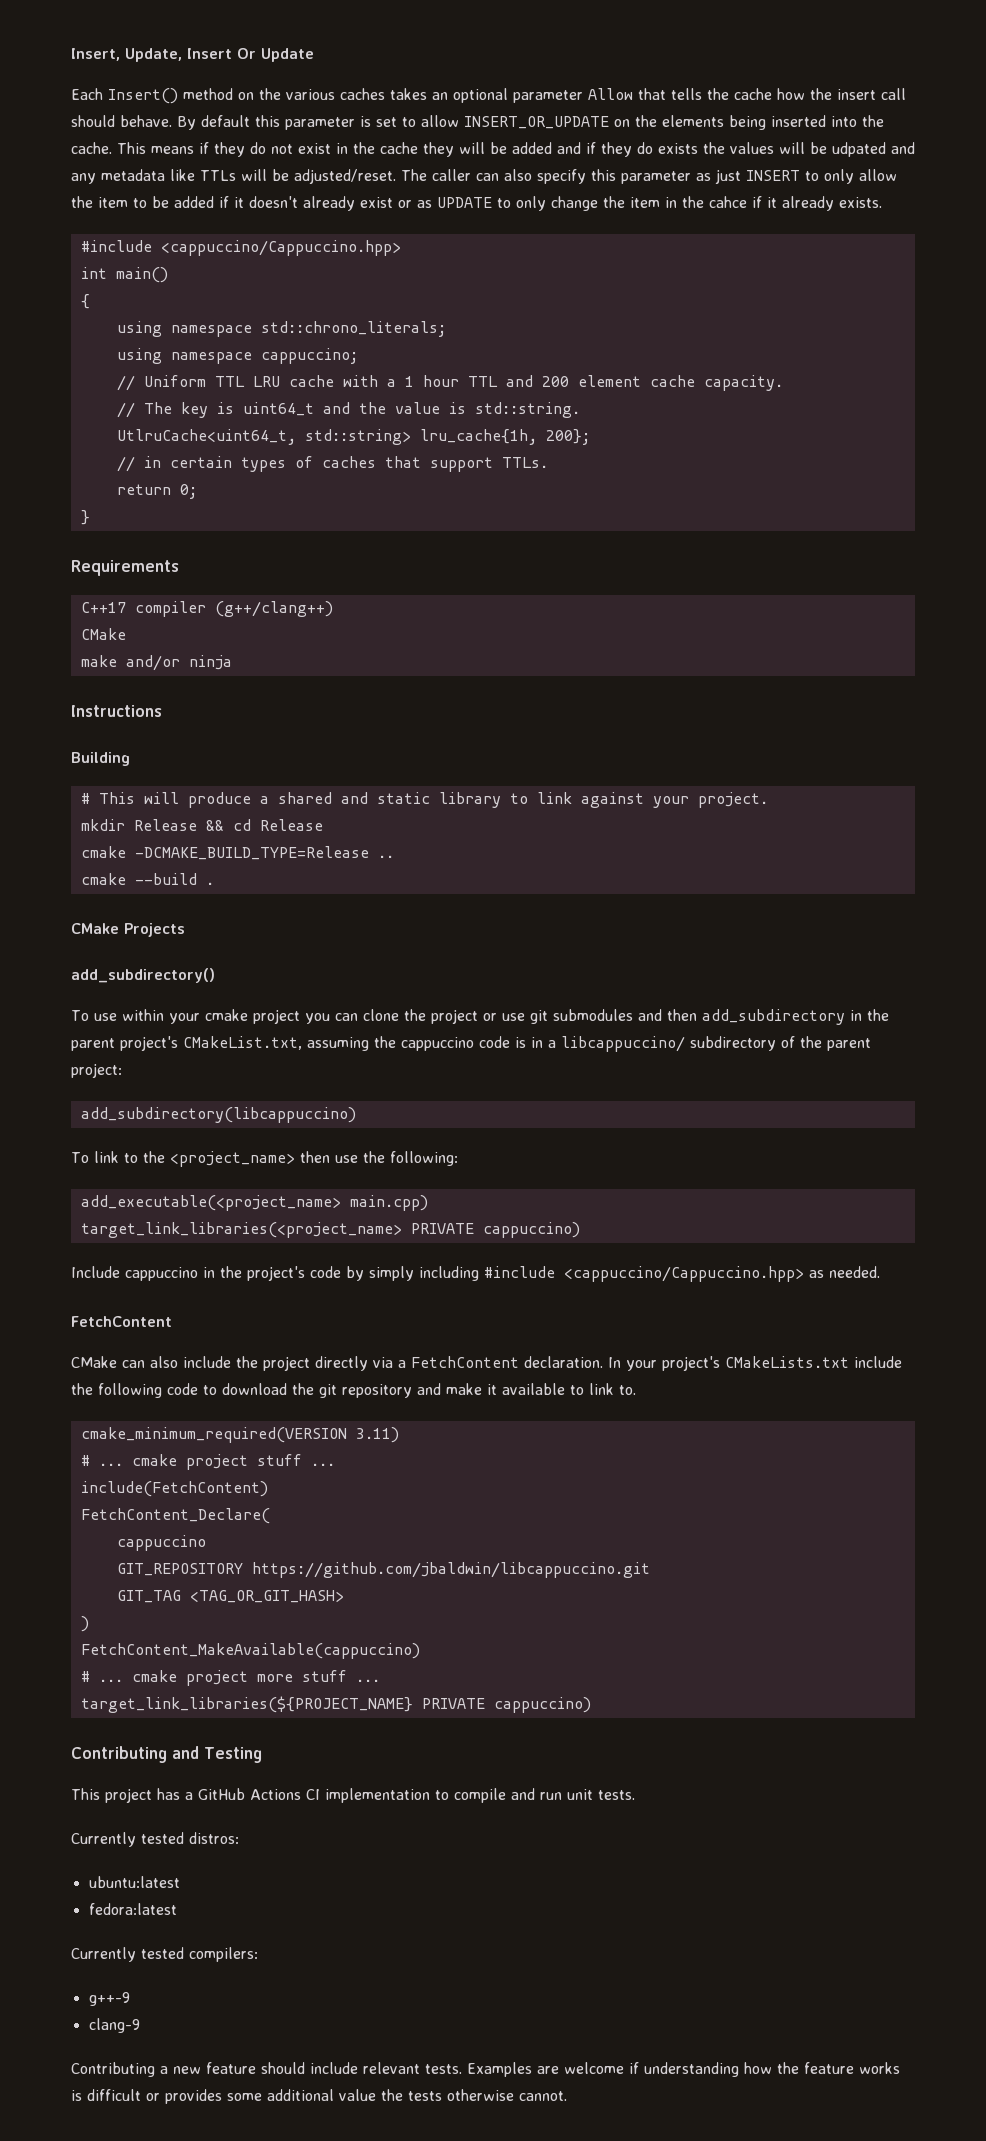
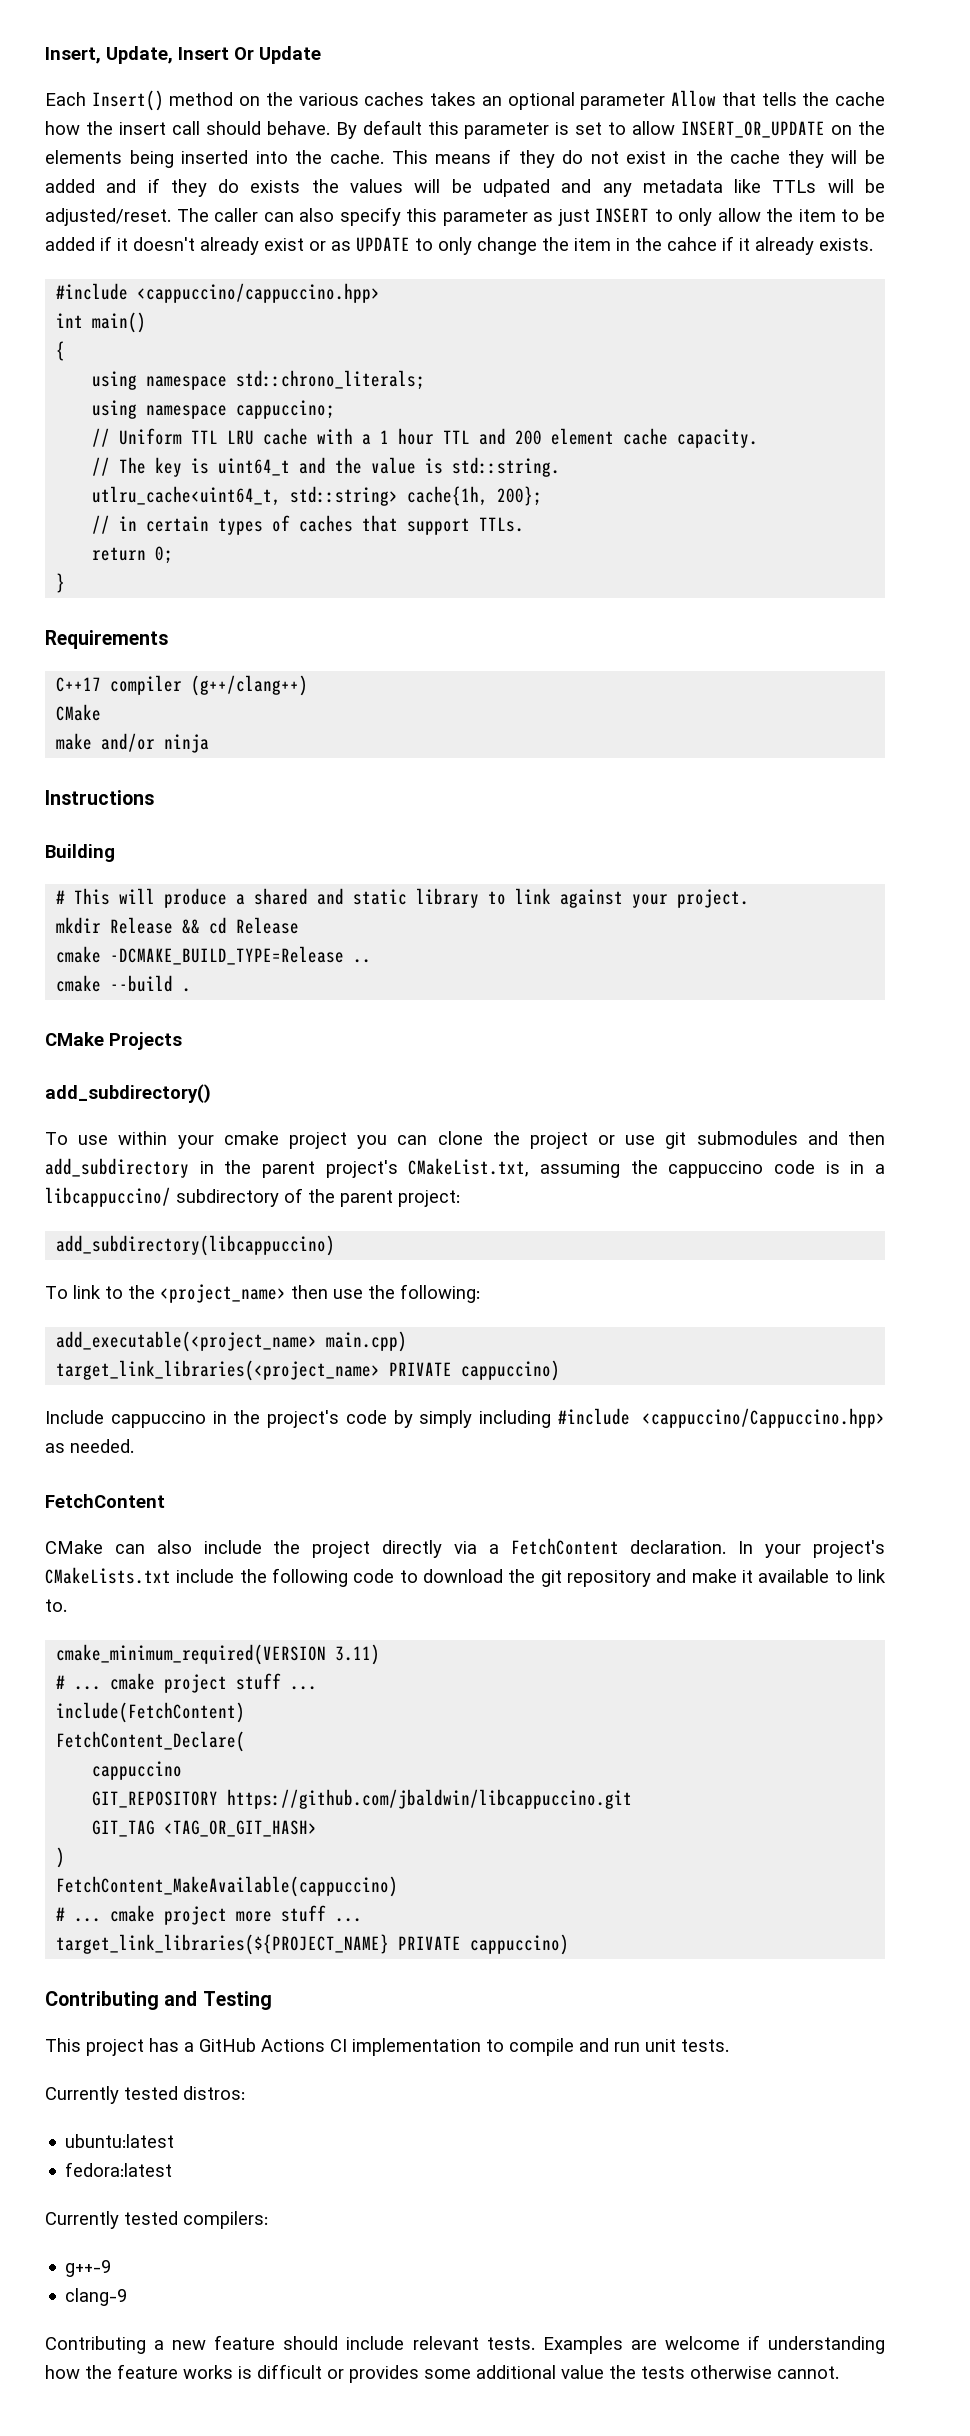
[160,240,401,256] <cappuccino/Cappuccino.hpp> -> [137,283,381,303] <cappuccino/cappuccino.hpp>
[116,429,537,445] UtlruCache<uint64_t, std::string> lru_cache{1h, -> [92,486,489,506] utlru_cache<uint64_t, std::string> cache{1h,

